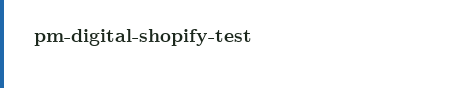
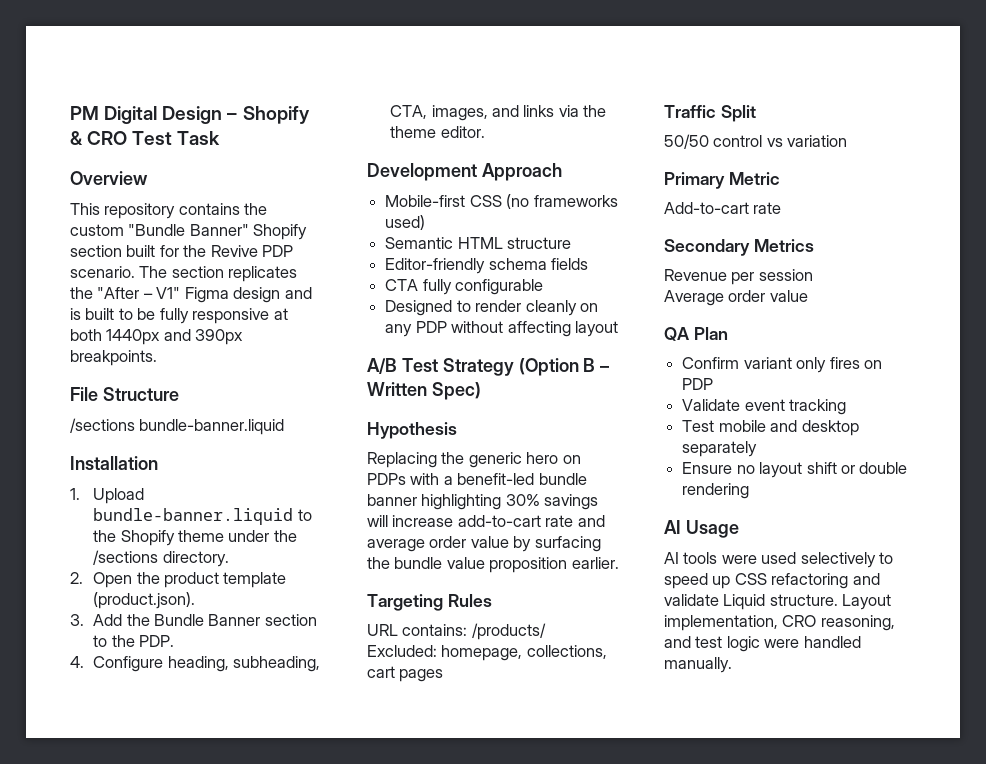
[34,29,252,46] pm-digital-shopify-test -> [70,106,310,124] [70,131,221,145] [70,171,148,185] [70,203,268,219] [70,224,308,240] [70,245,294,257] [70,266,298,282] [70,287,312,303] [70,308,288,324] [70,329,244,345] [70,350,157,366] [70,387,179,401] [70,418,285,435] [70,456,158,470] [70,488,145,504] [93,508,312,525] [93,530,297,546] [93,550,229,567] [70,572,287,588] [93,592,196,609] [70,614,317,626] [93,635,174,647] [70,656,320,672] [390,105,607,121] [390,126,485,138] [367,163,562,181] [385,194,618,209] [385,215,426,230] [385,237,572,249] [385,258,589,274] [385,279,544,295] [385,300,598,316] [385,321,618,337] [367,358,610,376] [367,382,481,400] [367,422,457,439] [367,452,581,468] [367,473,587,485] [367,494,599,510] [367,515,605,527] [367,536,601,552] [367,557,619,573] [367,594,492,611] [367,623,546,640] [367,645,607,661] [367,666,444,682] [664,105,756,122] [664,134,848,149] [664,172,780,189] [664,202,782,214] [664,239,814,256] [664,269,813,285] [664,290,808,306] [664,327,728,341] [682,357,882,373] [682,378,714,390] [682,399,847,415] [682,420,859,436] [682,441,758,457] [682,462,908,478] [682,483,750,499] [664,520,739,538] [664,552,894,568] [664,573,880,589] [664,594,892,610] [664,615,895,631] [664,636,861,652] [664,657,732,673] PM Digital Design – Shopify & CRO Test Task // Overview // This repository contains the custom "Bundle Banner" Shopify section built for the Revive PDP scenario. The section replicates the "After – V1" Figma design and is built to be fully responsive at both 1440px and 390px breakpoints. // File Structure // /sections bundle-banner.liquid // Installation // 1. Upload bundle-banner.liquid to the Shopify theme under the /sections directory. // 2. Open the product template (product.json). // 3. Add the Bundle Banner section to the PDP. // 4. Configure heading, subheading, CTA, images, and links via the theme editor. // Development Approach // Mobile-first CSS (no frameworks used) // Semantic HTML structure // Editor-friendly schema fields // CTA fully configurable // Designed to render cleanly on any PDP without affecting layout // A/B Test Strategy (Option B – Written Spec) // Hypothesis // Replacing the generic hero on PDPs with a benefit-led bundle banner highlighting 30% savings will increase add-to-cart rate and average order value by surfacing the bundle value proposition earlier. // Targeting Rules // URL contains: /products/ Excluded: homepage, collections, cart pages // Traffic Split // 50/50 control vs variation // Primary Metric // Add-to-cart rate // Secondary Metrics // Revenue per session // Average order value // QA Plan // Confirm variant only fires on PDP // Validate event tracking // Test mobile and desktop separately // Ensure no layout shift or double rendering // AI Usage // AI tools were used selectively to speed up CSS refactoring and validate Liquid structure. Layout implementation, CRO reasoning, and test logic were handled manually.

